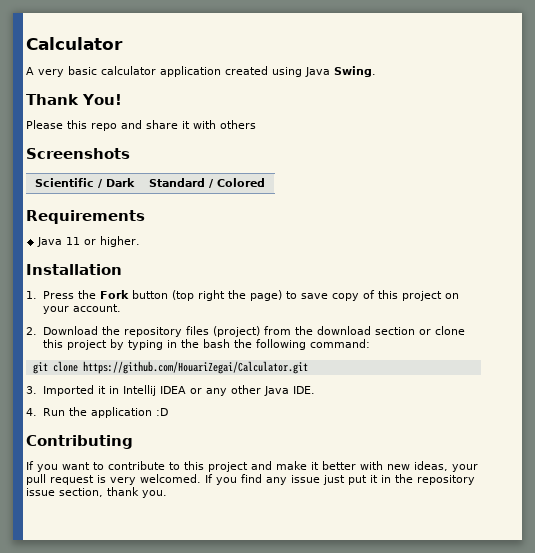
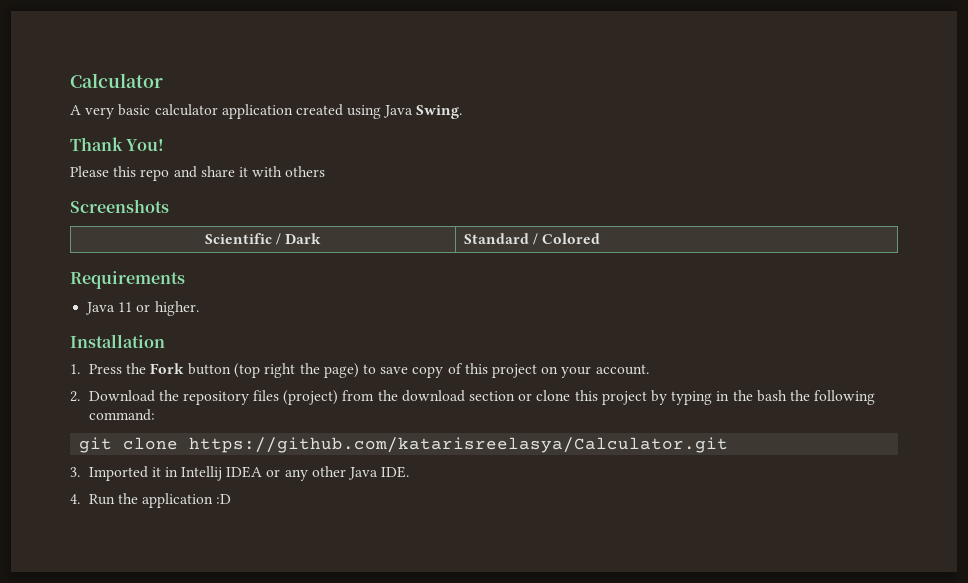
[82,361,308,374] https://github.com/HouariZegai/Calculator.git -> [189,437,729,453] https://github.com/katarisreelasya/Calculator.git
[26,435,133,449] [26,461,478,472] [26,474,475,485] [26,487,167,498] // Contributing // If you want to contribute to this project and make it better with new ideas, your pull request is very welcomed. If you find any issue just put it in the repository issue section, thank you. -> (232, 499) none

